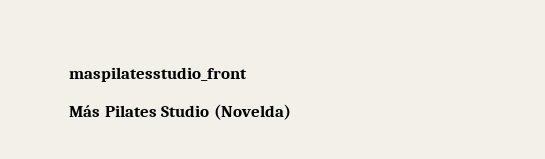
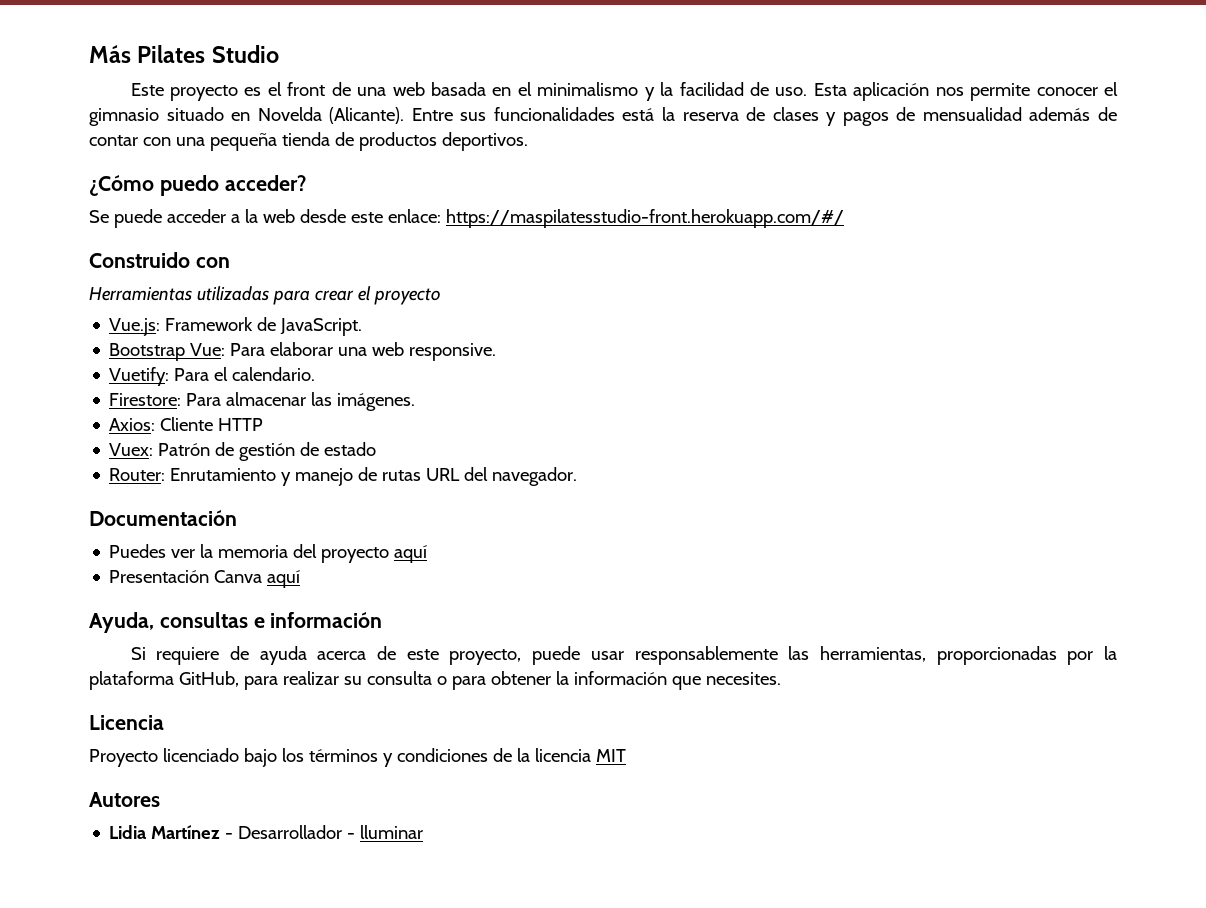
[69,67,247,82] maspilatesstudio_front // -> (89, 54) none
[213,104,291,120] (Novelda) -> [130,82,1118,101] [89,107,1117,126] [89,132,528,151] [89,175,307,196] [89,209,844,228] [89,252,230,268] [89,286,441,305] [109,317,363,336] [109,342,497,361] [109,367,316,386] [109,392,416,411] [109,417,264,431] [109,442,377,461] [109,467,578,486] [89,510,237,526] [109,544,428,563] [109,570,301,588] [89,612,383,633] [130,646,1117,665] [89,671,781,690] [89,715,164,730] [89,748,626,767] [89,792,160,807] [109,825,424,839] // Este proyecto es el front de una web basada en el minimalismo y la facilidad de uso. Esta aplicación nos permite conocer el gimnasio situado en Novelda (Alicante). Entre sus funcionalidades está la reserva de clases y pagos de mensualidad además de contar con una pequeña tienda de productos deportivos. // ¿Cómo puedo acceder? // Se puede acceder a la web desde este enlace: https://maspilatesstudio-front.herokuapp.com/#/ // Construido con // Herramientas utilizadas para crear el proyecto // Vue.js: Framework de JavaScript. // Bootstrap Vue: Para elaborar una web responsive. // Vuetify: Para el calendario. // Firestore: Para almacenar las imágenes. // Axios: Cliente HTTP // Vuex: Patrón de gestión de estado // Router: Enrutamiento y manejo de rutas URL del navegador. // Documentación // Puedes ver la memoria del proyecto aquí // Presentación Canva aquí // Ayuda, consultas e información // Si requiere de ayuda acerca de este proyecto, puede usar responsablemente las herramientas, proporcionadas por la plataforma GitHub, para realizar su consulta o para obtener la información que necesites. // Licencia // Proyecto licenciado bajo los términos y condiciones de la licencia MIT // Autores // Lidia Martínez - Desarrollador - lluminar

